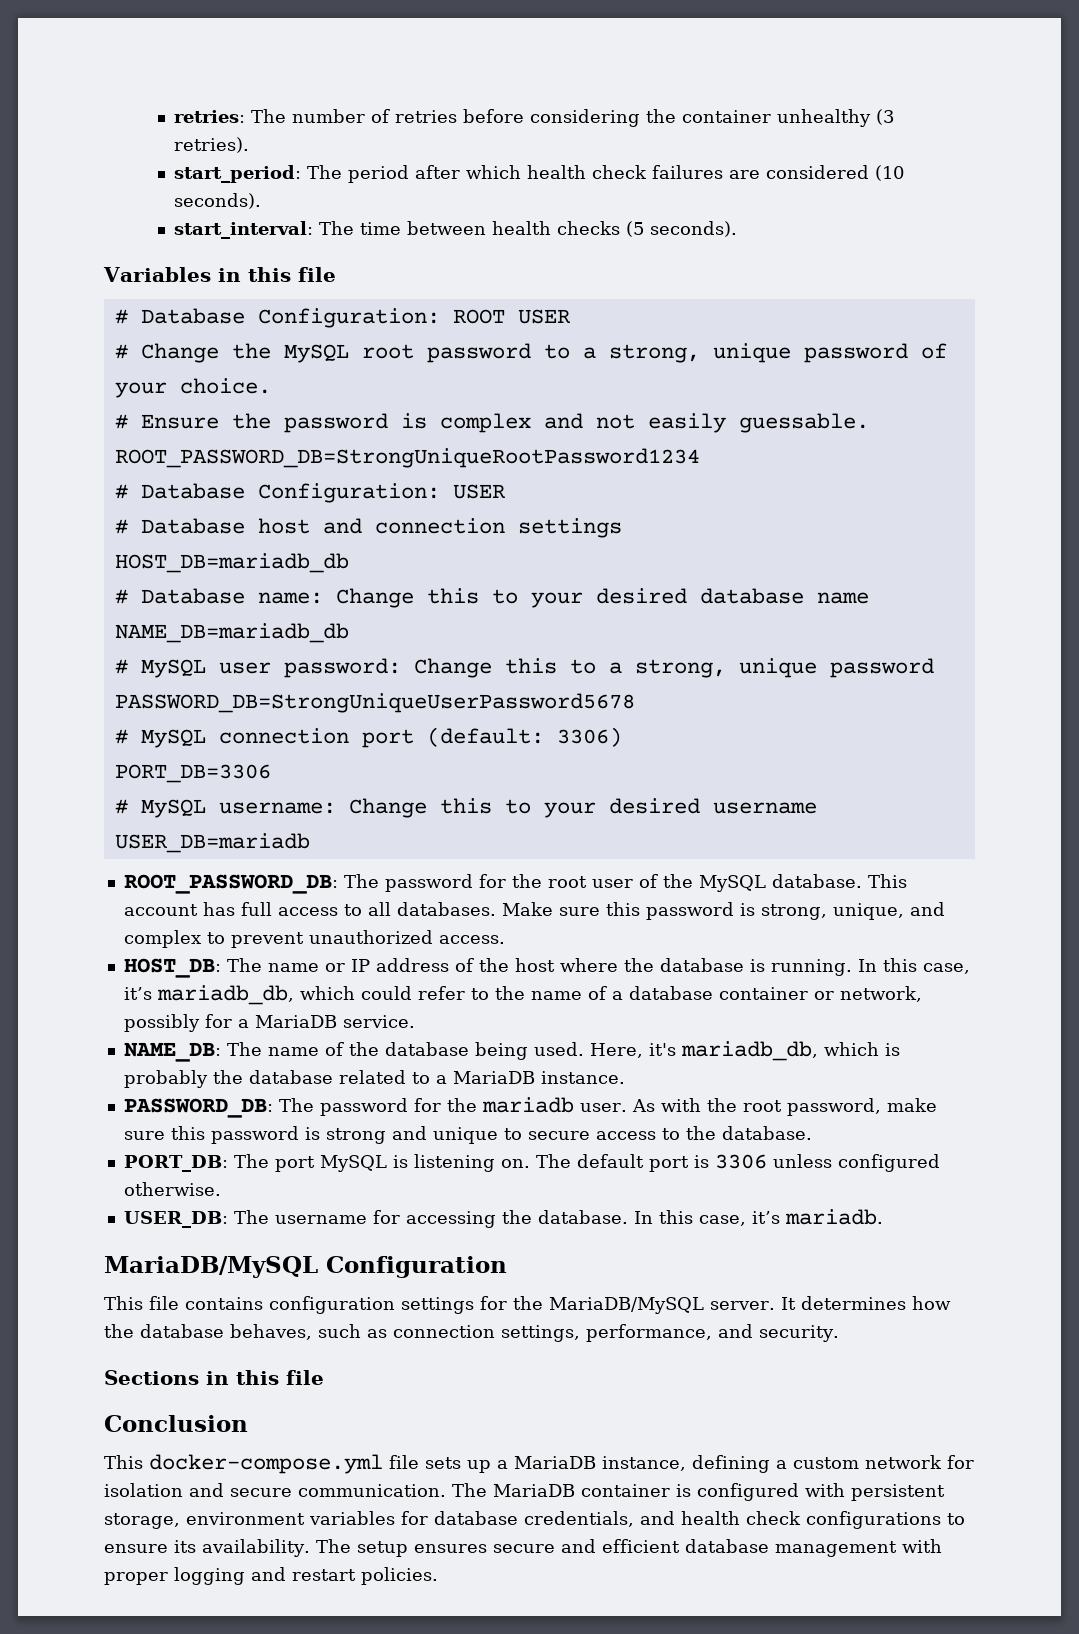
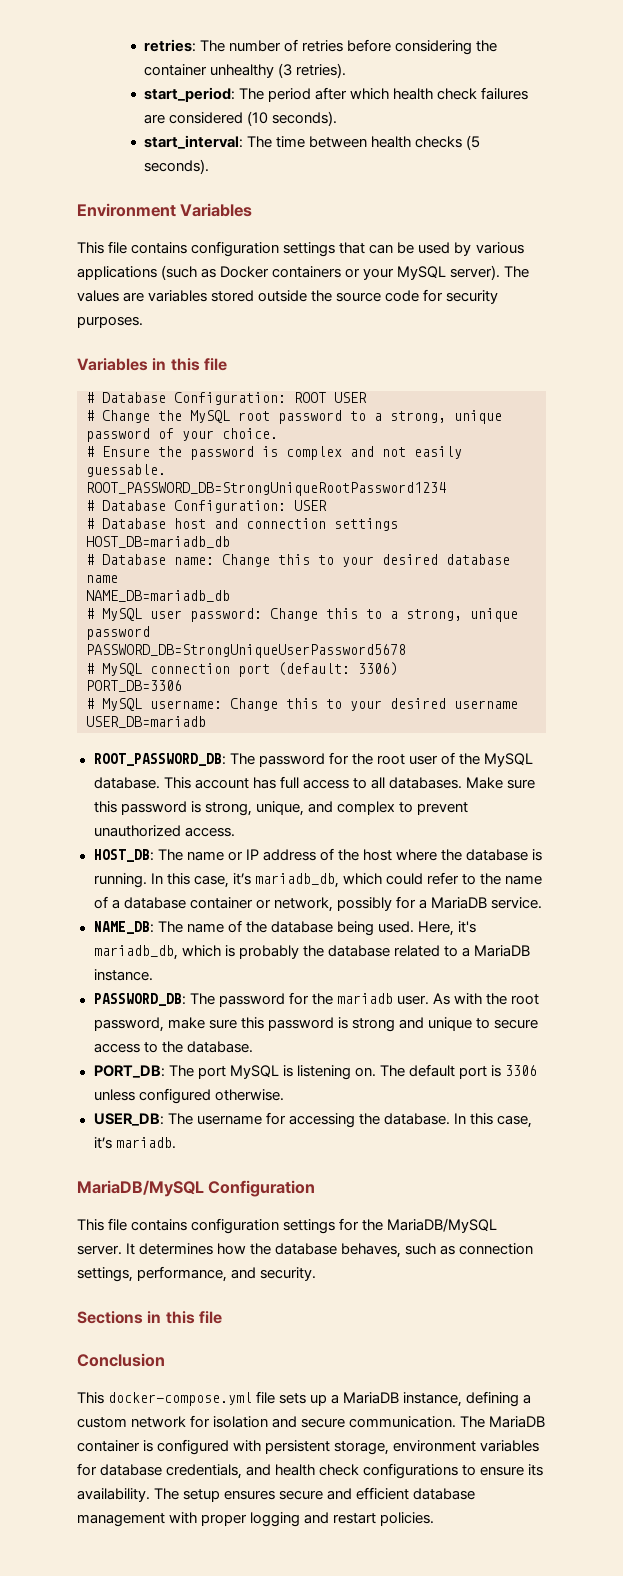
(738, 229) none -> [77,203,253,217] [77,241,524,257] [77,265,530,280] [77,289,499,304] [77,316,143,328] // Environment Variables // This file contains configuration settings that can be used by various applications (such as Docker containers or your MySQL server). The values are variables stored outside the source code for security purposes.

